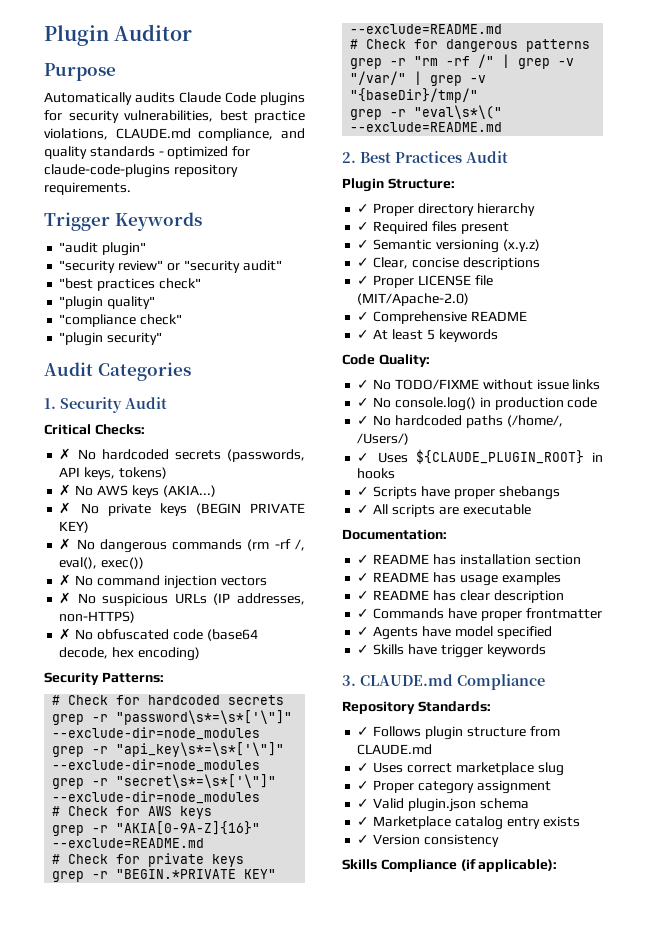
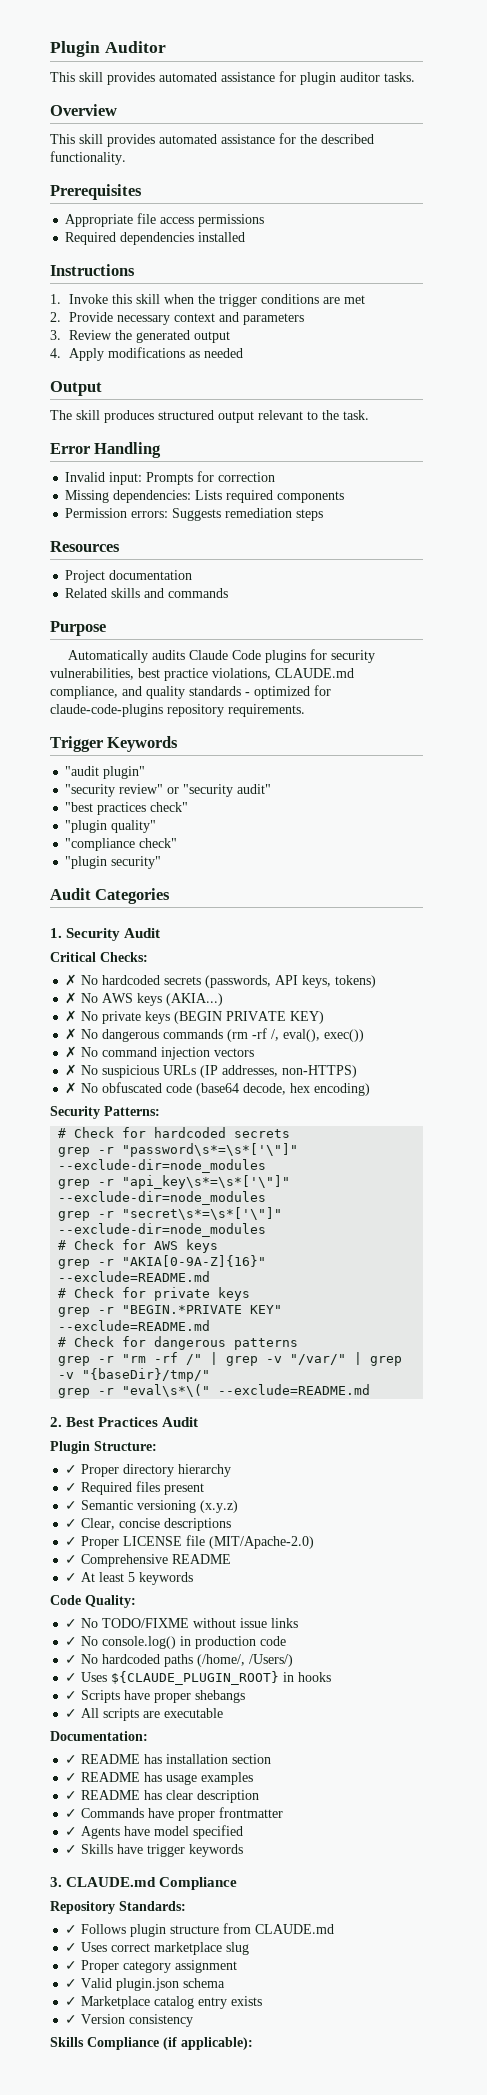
(193, 32) none -> [50,71,415,85] [50,104,117,116] [50,133,374,147] [50,151,126,165] [50,184,142,200] [65,213,265,227] [65,232,246,245] [50,264,135,276] [50,294,366,307] [50,312,305,325] [50,330,231,343] [50,347,244,361] [50,381,102,396] [50,410,369,423] [50,442,162,458] [65,471,276,485] [65,490,345,503] [65,508,324,521] [50,541,120,552] [65,570,193,583] [65,588,229,598] // This skill provides automated assistance for plugin auditor tasks. // Overview // This skill provides automated assistance for the described functionality. // Prerequisites // Appropriate file access permissions // Required dependencies installed // Instructions // 1. Invoke this skill when the trigger conditions are met // 2. Provide necessary context and parameters // 3. Review the generated output // 4. Apply modifications as needed // Output // The skill produces structured output relevant to the task. // Error Handling // Invalid input: Prompts for correction // Missing dependencies: Lists required components // Permission errors: Suggests remediation steps // Resources // Project documentation // Related skills and commands

